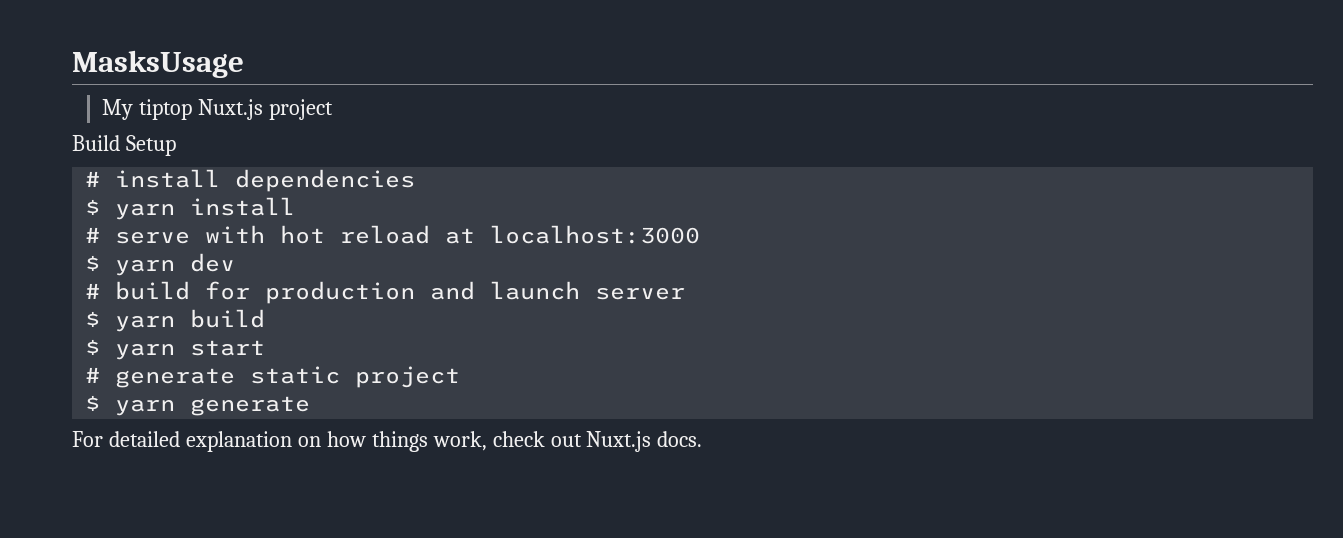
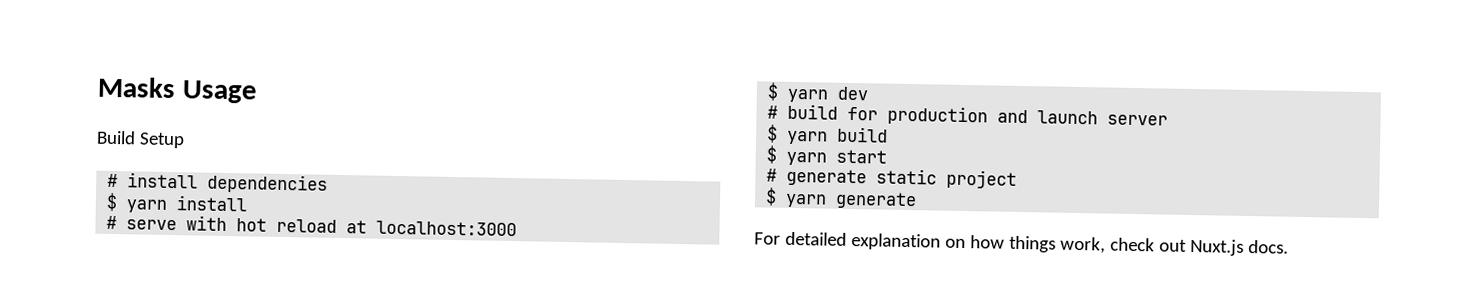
[72,50,244,78] [102,99,334,120] MasksUsage // My tiptop Nuxt.js project -> [97,76,258,104] Masks Usage

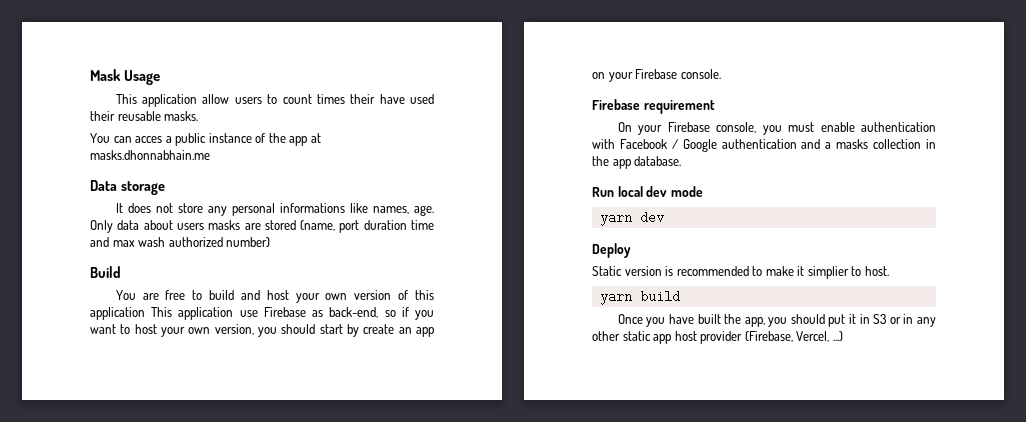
[97,76,176,99] Masks -> [90,69,121,81] Mask
[96,130,185,149] [107,172,329,194] [106,192,248,213] [106,215,518,237] [767,82,870,103] [767,103,1169,126] [767,124,889,145] [766,145,888,166] [766,168,1018,189] [765,187,918,210] [754,231,1289,256] Build Setup // # install dependencies // $ yarn install // # serve with hot reload at localhost:3000 // $ yarn dev // # build for production and launch server // $ yarn build // $ yarn start // # generate static project // $ yarn generate // For detailed explanation on how things work, check out Nuxt.js docs. -> [115,94,434,107] [90,111,199,121] [90,133,321,146] [90,150,210,160] [90,180,165,195] [115,203,434,216] [90,220,435,233] [90,237,271,247] [90,266,121,278] [115,290,435,303] [90,307,435,320] [90,324,434,337] [592,69,721,82] [592,99,715,114] [617,122,936,135] [592,139,936,152] [592,156,682,169] [592,186,703,197] [599,211,664,226] [592,243,631,258] [592,266,889,279] [599,290,680,305] [617,314,937,327] [592,331,843,344] This application allow users to count times their have used their reusable masks. // You can acces a public instance of the app at masks.dhonnabhain.me // Data storage // It does not store any personal informations like names, age. Only data about users masks are stored (name, port duration time and max wash authorized number) // Build // You are free to build and host your own version of this application This application use Firebase as back-end, so if you want to host your own version, you should start by create an app on your Firebase console. // Firebase requirement // On your Firebase console, you must enable authentication with Facebook / Google authentication and a masks collection in the app database. // Run local dev mode // yarn dev // Deploy // Static version is recommended to make it simplier to host. // yarn build // Once you have built the app, you should put it in S3 or in any other static app host provider (Firebase, Vercel, ...)

